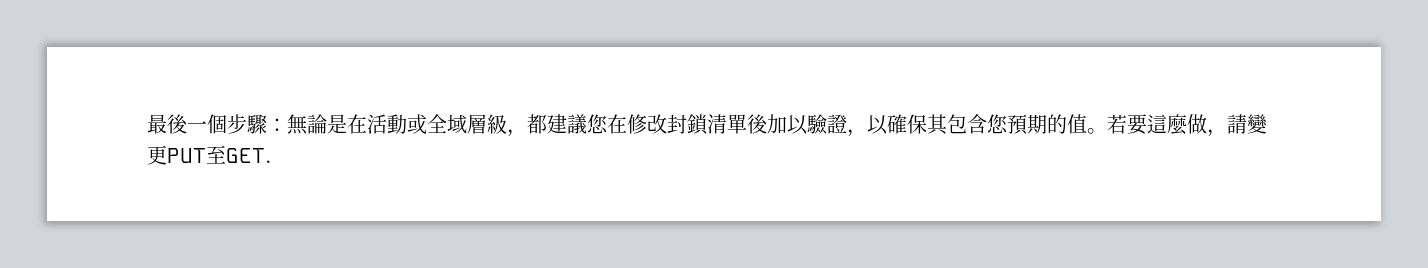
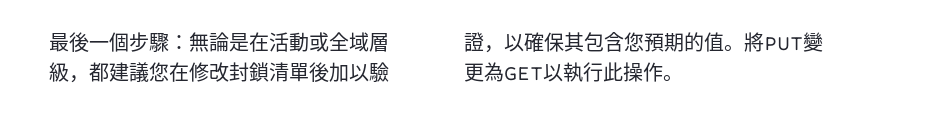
[1107,114,1267,137] [147,145,272,165] 若要這麼做，請變更PUT至GET. -> [744,32,823,52] [464,62,683,82] 將PUT變更為GET以執行此操作。

